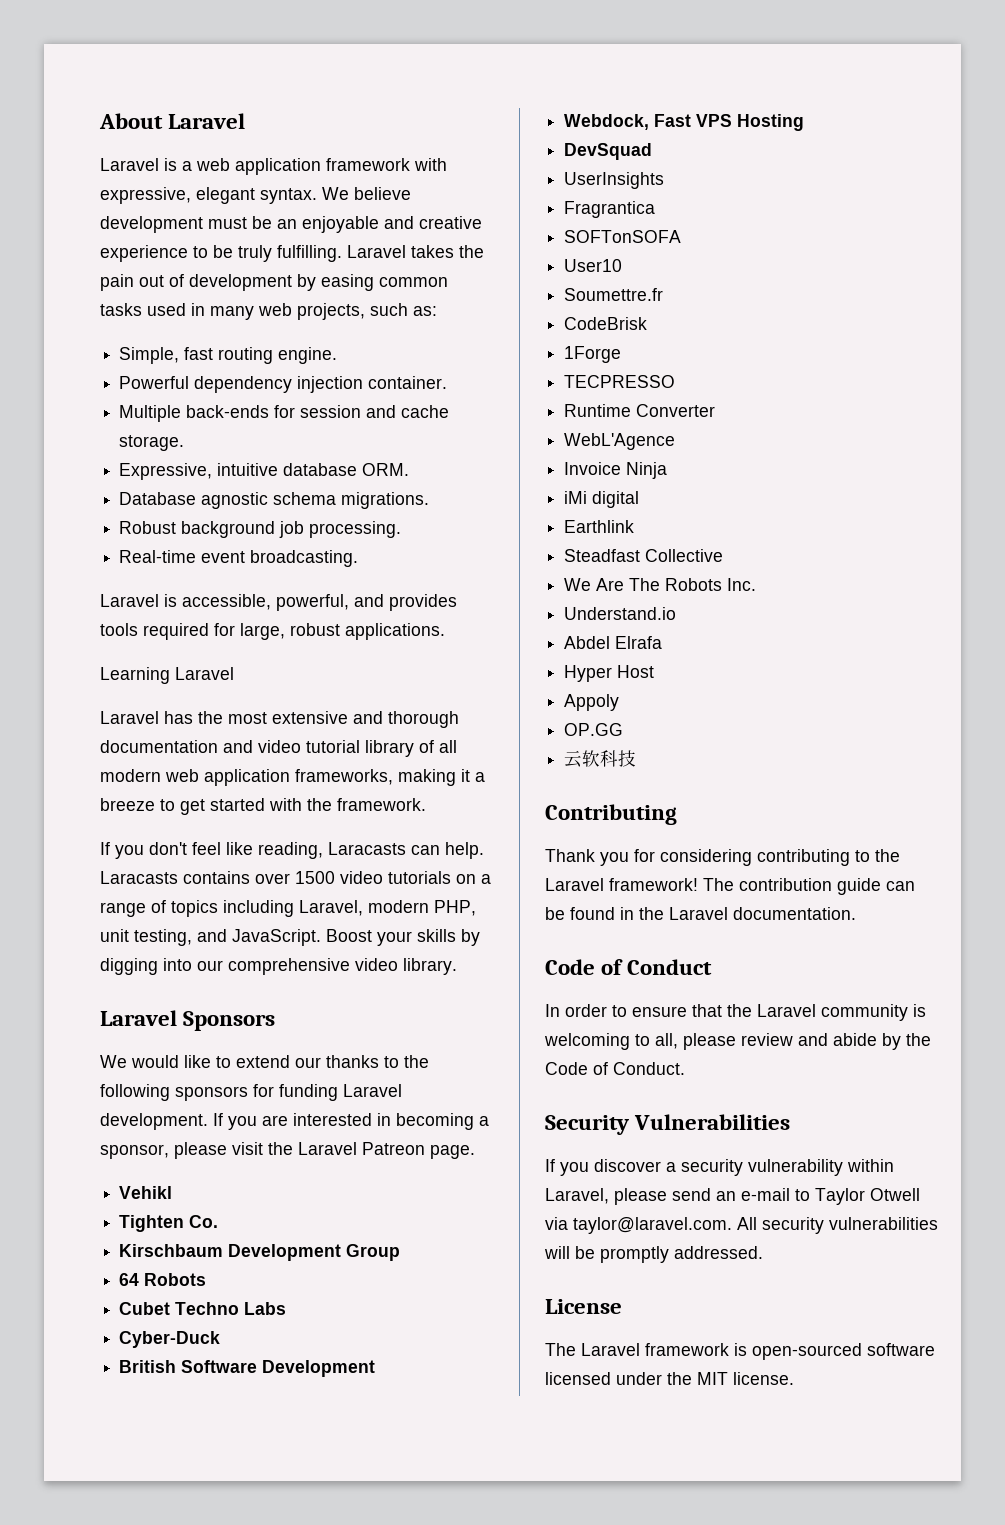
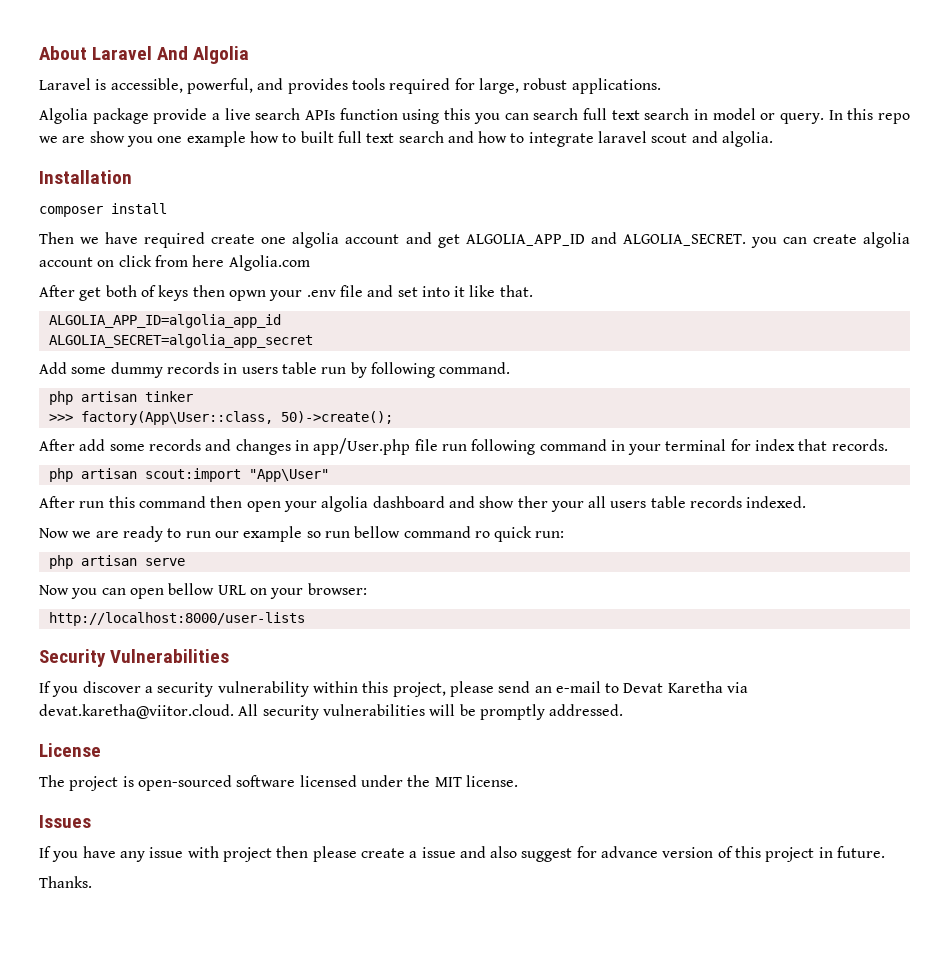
[100,158,447,175] [100,187,411,204] [100,216,482,233] [100,245,484,262] [100,274,448,291] [100,303,437,320] [119,347,338,364] [119,376,448,393] [119,405,450,422] [119,435,185,451] [119,463,410,480] [119,492,430,509] [119,521,402,538] [119,550,359,567] // Laravel is a web application framework with expressive, elegant syntax. We believe development must be an enjoyable and creative experience to be truly fulfilling. Laravel takes the pain out of development by easing common tasks used in many web projects, such as: // Simple, fast routing engine. // Powerful dependency injection container. // Multiple back-ends for session and cache storage. // Expressive, intuitive database ORM. // Database agnostic schema migrations. // Robust background job processing. // Real-time event broadcasting. -> [157,46,250,64] And Algolia
[100,667,234,684] [100,711,459,728] [100,740,457,757] [100,769,485,786] [100,798,426,815] [100,842,484,859] [100,871,491,884] [100,900,476,917] [100,929,480,946] [100,958,457,975] [100,1010,276,1031] [100,1055,429,1068] [100,1084,402,1101] [100,1113,489,1130] [100,1142,475,1159] [119,1186,173,1199] [119,1215,219,1232] [119,1244,401,1261] [119,1273,207,1286] [119,1302,287,1315] [119,1331,221,1348] [119,1360,376,1377] [564,114,805,131] [564,143,653,160] [564,172,665,189] [564,201,656,218] [564,230,682,243] [564,259,623,272] [564,288,664,301] [564,317,648,330] [564,346,622,363] [564,375,676,388] [564,404,716,417] [564,433,676,450] [564,462,668,479] [564,491,640,508] [564,520,635,533] [564,549,724,562] [564,578,757,591] [564,607,677,620] [564,636,663,649] [564,665,655,682] [564,694,620,711] [564,723,624,736] [564,750,637,768] [545,804,677,825] [545,849,900,866] [545,878,915,895] [545,907,856,920] [545,959,713,975] [545,1004,926,1021] [544,1033,931,1050] [545,1062,685,1075] Learning Laravel // Laravel has the most extensive and thorough documentation and video tutorial library of all modern web application frameworks, making it a breeze to get started with the framework. // If you don't feel like reading, Laracasts can help. Laracasts contains over 1500 video tutorials on a range of topics including Laravel, modern PHP, unit testing, and JavaScript. Boost your skills by digging into our comprehensive video library. // Laravel Sponsors // We would like to extend our thanks to the following sponsors for funding Laravel development. If you are interested in becoming a sponsor, please visit the Laravel Patreon page. // Vehikl // Tighten Co. // Kirschbaum Development Group // 64 Robots // Cubet Techno Labs // Cyber-Duck // British Software Development // Webdock, Fast VPS Hosting // DevSquad // UserInsights // Fragrantica // SOFTonSOFA // User10 // Soumettre.fr // CodeBrisk // 1Forge // TECPRESSO // Runtime Converter // WebL'Agence // Invoice Ninja // iMi digital // Earthlink // Steadfast Collective // We Are The Robots Inc. // Understand.io // Abdel Elrafa // Hyper Host // Appoly // OP.GG // 云软科技 // Contributing // Thank you for considering contributing to the Laravel framework! The contribution guide can be found in the Laravel documentation. // Code of Conduct // In order to ensure that the Laravel community is welcoming to all, please review and abide by the Code of Conduct. -> [39,108,910,124] [39,131,774,147] [39,170,132,184] [39,203,167,217] [39,232,910,248] [39,255,310,271] [39,285,533,301] [48,314,281,328] [48,334,313,348] [39,362,511,378] [48,391,193,405] [48,411,393,425] [39,438,888,455] [48,468,329,482] [39,496,807,512] [39,526,565,542] [48,555,185,569] [39,583,367,599] [48,612,305,626] Algolia package provide a live search APIs function using this you can search full text search in model or query. In this repo we are show you one example how to built full text search and how to integrate laravel scout and algolia. // Installation // composer install // Then we have required create one algolia account and get ALGOLIA_APP_ID and ALGOLIA_SECRET. you can create algolia account on click from here Algolia.com // After get both of keys then opwn your .env file and set into it like that. // ALGOLIA_APP_ID=algolia_app_id // ALGOLIA_SECRET=algolia_app_secret // Add some dummy records in users table run by following command. // php artisan tinker // >>> factory(App\User::class, 50)->create(); // After add some records and changes in app/User.php file run following command in your terminal for index that records. // php artisan scout:import "App\User" // After run this command then open your algolia dashboard and show ther your all users table records indexed. // Now we are ready to run our example so run bellow command ro quick run: // php artisan serve // Now you can open bellow URL on your browser: // http://localhost:8000/user-lists
[545,1188,609,1204] Laravel, -> [362,681,446,697] this project,
[815,1188,920,1205] [545,1217,732,1234] Taylor Otwell via taylor@laravel.com. -> [623,681,749,693] [39,704,234,719] Devat Karetha via devat.karetha@viitor.cloud.
[581,1343,729,1356] Laravel framework -> [69,776,119,791] project
(794, 1378) none -> [39,815,91,828] [39,846,886,862] [39,876,92,888] // Issues // If you have any issue with project then please create a issue and also suggest for advance version of this project in future. // Thanks.

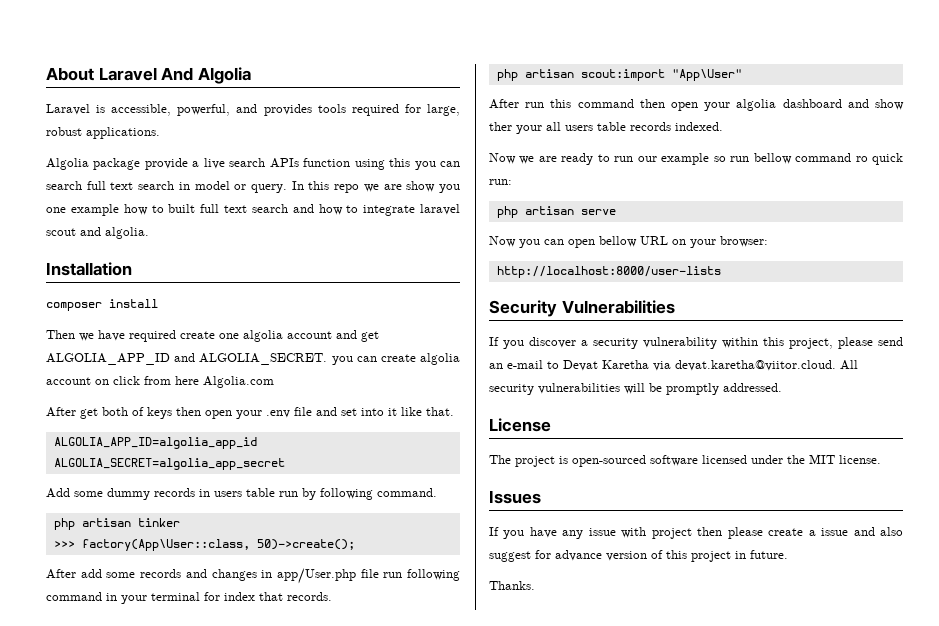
[228,290,266,301] opwn -> [205,410,232,419] open

